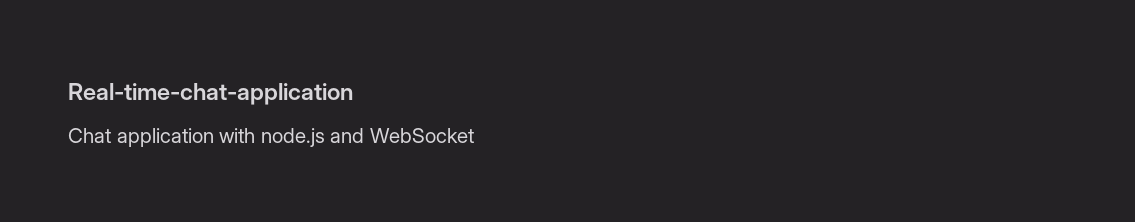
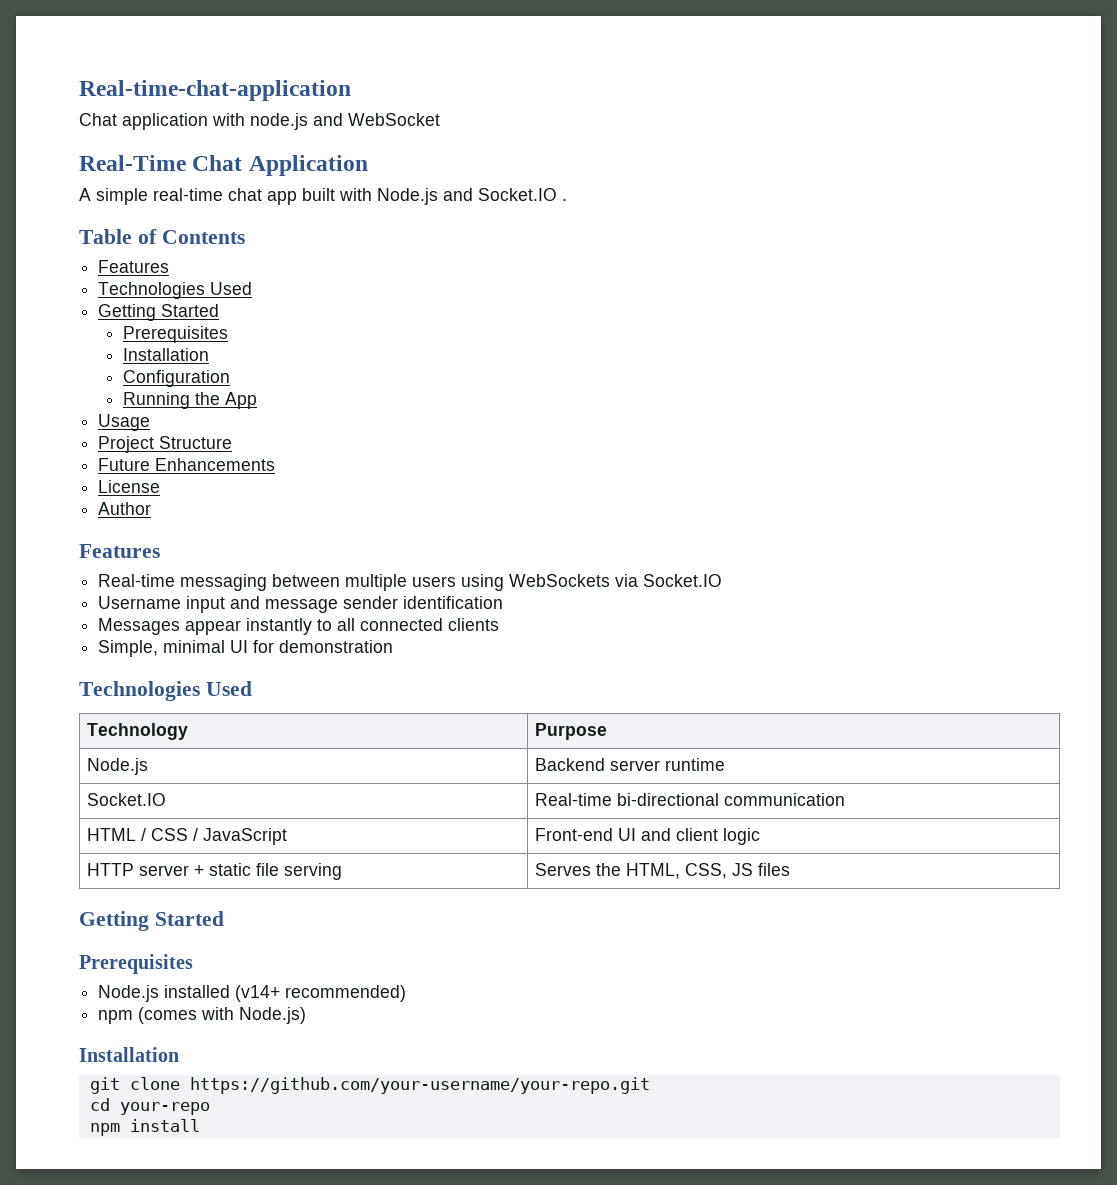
(474, 135) none -> [79,155,368,176] [79,188,567,205] [79,229,245,244] [98,260,170,273] [98,282,253,299] [98,304,220,321] [122,326,228,343] [122,348,209,361] [122,370,230,387] [122,392,257,409] [98,414,151,431] [98,436,233,453] [98,458,276,471] [98,480,161,493] [98,502,152,515] [79,544,160,558] [98,574,723,591] [98,596,504,613] [98,618,500,635] [98,640,394,657] [79,681,252,701] [87,723,189,740] [535,723,608,740] [87,758,149,775] [535,758,726,771] [87,793,167,806] [535,793,846,806] [87,828,288,845] [535,828,761,845] [87,863,343,880] [535,863,791,879] [79,911,224,931] [79,954,193,974] [98,985,407,1002] [98,1007,307,1024] [79,1047,179,1062] [89,1077,650,1094] [89,1098,210,1115] [89,1119,200,1136] // Real-Time Chat Application // A simple real-time chat app built with Node.js and Socket.IO . // Table of Contents // Features // Technologies Used // Getting Started // Prerequisites // Installation // Configuration // Running the App // Usage // Project Structure // Future Enhancements // License // Author // Features // Real-time messaging between multiple users using WebSockets via Socket.IO // Username input and message sender identification // Messages appear instantly to all connected clients // Simple, minimal UI for demonstration // Technologies Used // Technology | Purpose // Node.js | Backend server runtime // Socket.IO | Real-time bi-directional communication // HTML / CSS / JavaScript | Front-end UI and client logic // HTTP server + static file serving | Serves the HTML, CSS, JS files // Getting Started // Prerequisites // Node.js installed (v14+ recommended) // npm (comes with Node.js) // Installation // git clone https://github.com/your-username/your-repo.git // cd your-repo // npm install

